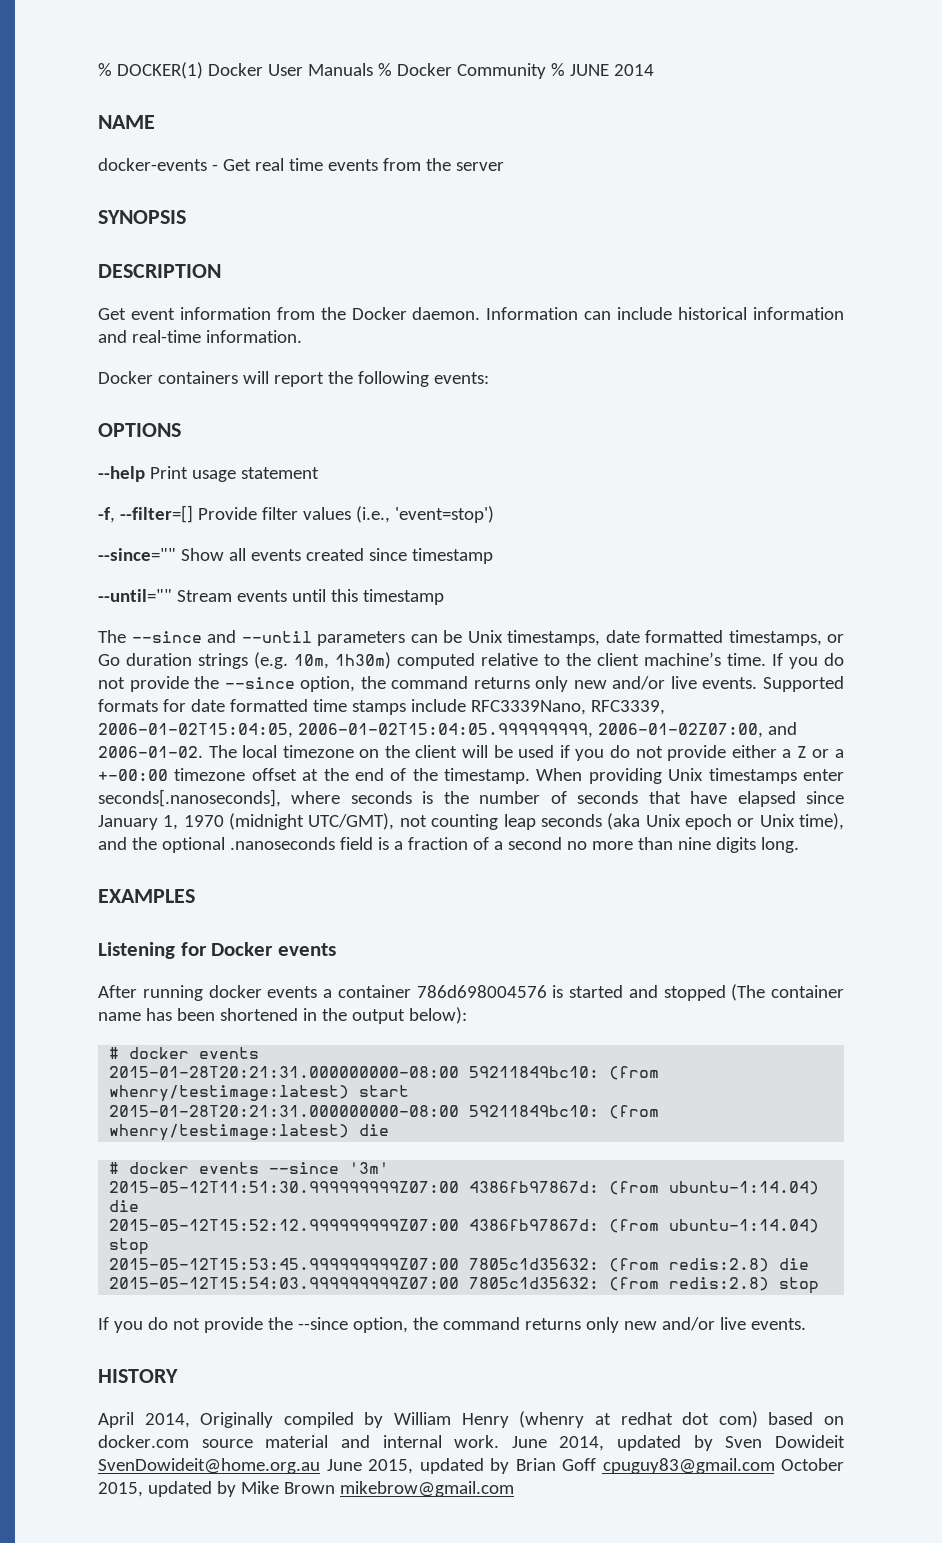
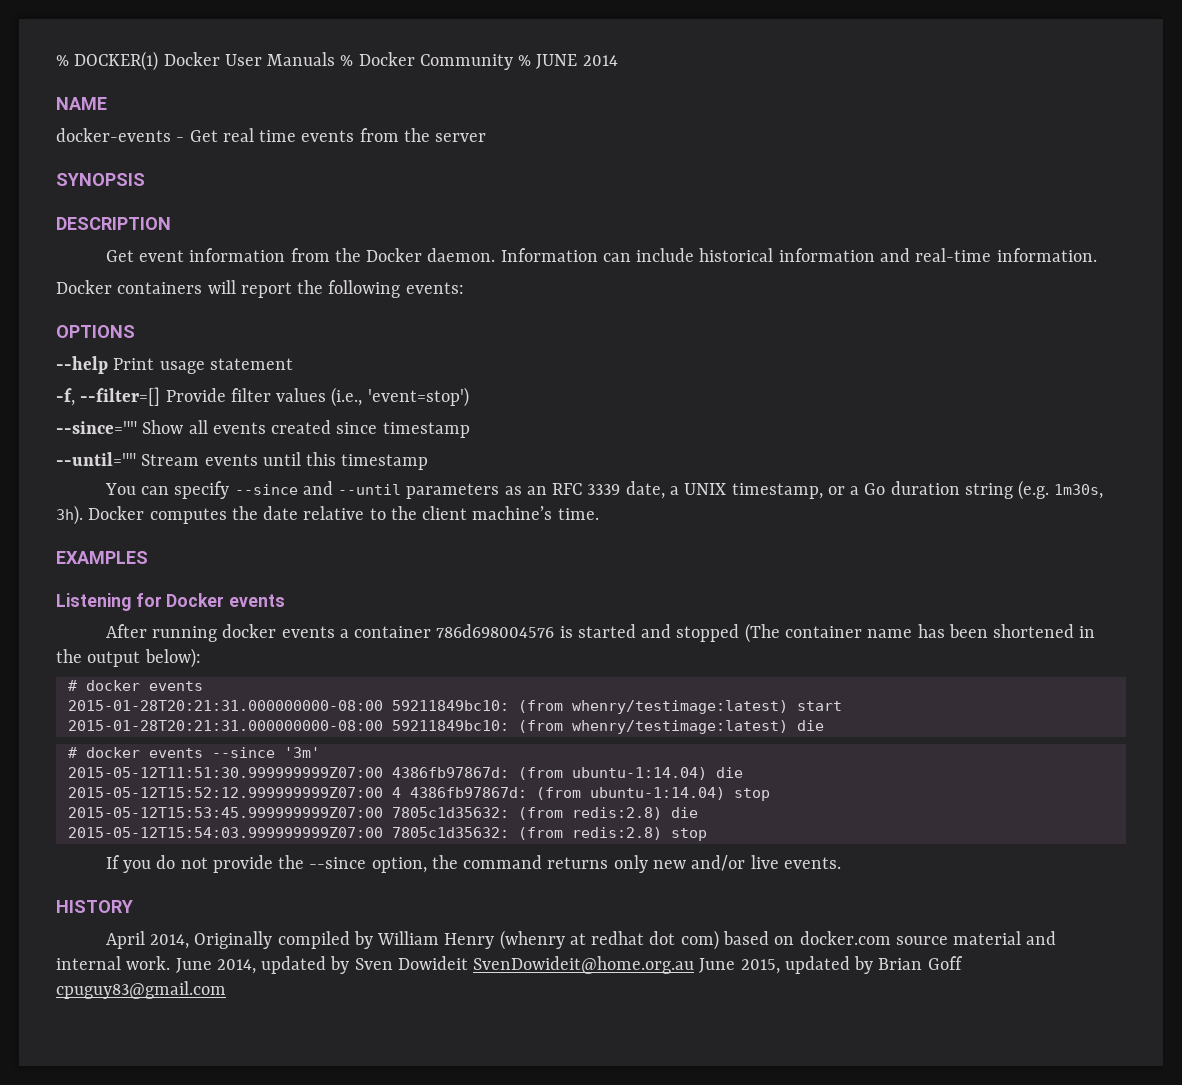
[98,630,126,643] The -> [104,481,230,499] You can specify
[410,630,844,646] [98,652,475,669] can be Unix timestamps, date formatted timestamps, or Go duration strings (e.g. 10m, 1h30m) computed -> [504,480,1104,500] [56,505,299,525] as an RFC 3339 date, a UNIX timestamp, or a Go duration string (e.g. 1m30s, 3h). Docker computes the date
[772,653,844,669] [98,676,845,692] [98,699,665,715] [98,722,797,738] [98,745,844,761] [98,768,844,784] [98,789,844,807] [98,813,845,830] [98,837,799,853] If you do not provide the --since option, the command returns only new and/or live events. Supported formats for date formatted time stamps include RFC3339Nano, RFC3339, 2006-01-02T15:04:05, 2006-01-02T15:04:05.999999999, 2006-01-02Z07:00, and 2006-01-02. The local timezone on the client will be used if you do not provide either a Z or a +-00:00 timezone offset at the end of the timestamp. When providing Unix timestamps enter seconds[.nanoseconds], where seconds is the number of seconds that have elapsed since January 1, 1970 (midnight UTC/GMT), not counting leap seconds (aka Unix epoch or Unix time), and the optional .nanoseconds field is a fraction of a second no more than nine digits long. -> (599, 514) none
(460, 1225) none -> [391,787,401,798] 4
[781,1458,844,1471] [98,1481,514,1497] October 2015, updated by Mike Brown mikebrow@gmail.com -> (226, 990) none

